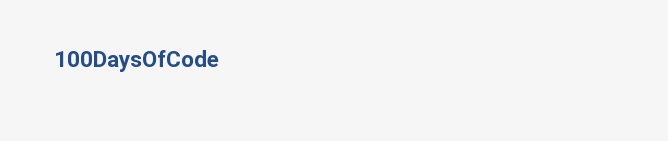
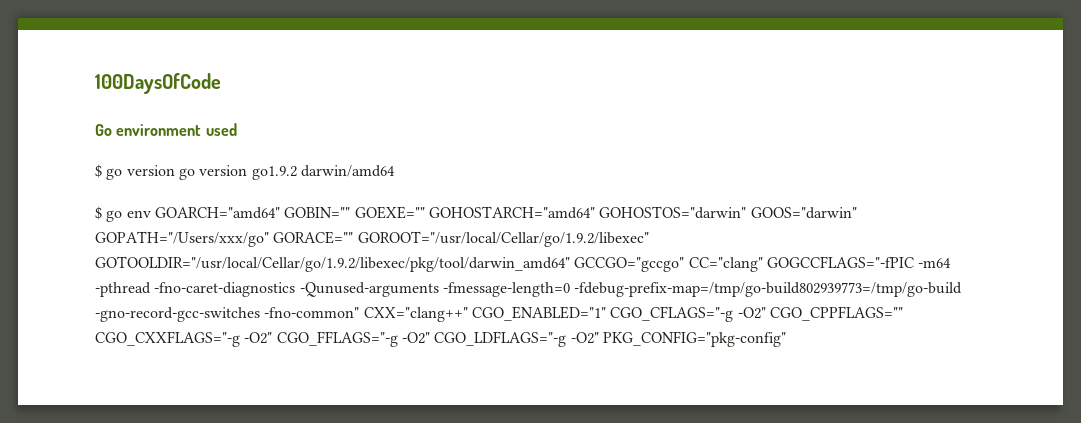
(219, 61) none -> [95,123,237,136] [95,164,395,180] [95,206,857,222] [95,231,649,247] [95,256,952,272] [95,282,963,297] [95,306,903,322] [95,331,786,347] // Go environment used // $ go version go version go1.9.2 darwin/amd64 // $ go env GOARCH="amd64" GOBIN="" GOEXE="" GOHOSTARCH="amd64" GOHOSTOS="darwin" GOOS="darwin" GOPATH="/Users/xxx/go" GORACE="" GOROOT="/usr/local/Cellar/go/1.9.2/libexec" GOTOOLDIR="/usr/local/Cellar/go/1.9.2/libexec/pkg/tool/darwin_amd64" GCCGO="gccgo" CC="clang" GOGCCFLAGS="-fPIC -m64 -pthread -fno-caret-diagnostics -Qunused-arguments -fmessage-length=0 -fdebug-prefix-map=/tmp/go-build802939773=/tmp/go-build -gno-record-gcc-switches -fno-common" CXX="clang++" CGO_ENABLED="1" CGO_CFLAGS="-g -O2" CGO_CPPFLAGS="" CGO_CXXFLAGS="-g -O2" CGO_FFLAGS="-g -O2" CGO_LDFLAGS="-g -O2" PKG_CONFIG="pkg-config"

